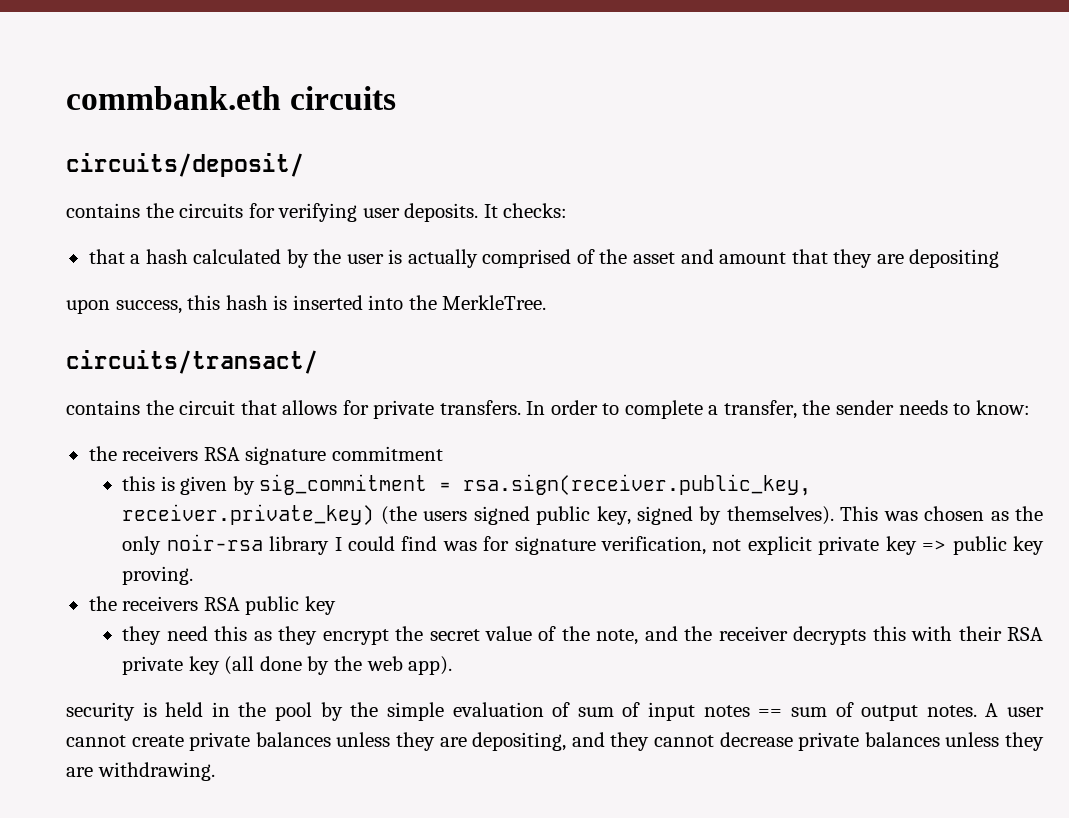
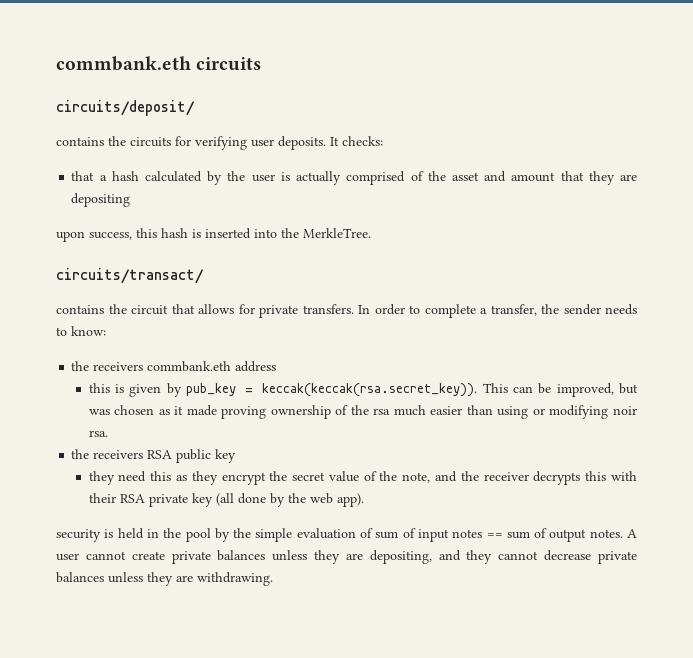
[203,446,443,465] RSA signature commitment -> [147,361,277,372] commbank.eth address
[259,474,812,496] [122,504,1043,525] [122,534,1044,555] [122,566,194,585] sig_commitment = rsa.sign(receiver.public_key, receiver.private_key) (the users signed public key, signed by themselves). This was chosen as the only noir-rsa library I could find was for signature verification, not explicit private key => public key proving. -> [185,383,638,397] [88,405,637,419] [88,430,108,437] pub_key = keccak(keccak(rsa.secret_key)). This can be improved, but was chosen as it made proving ownership of the rsa much easier than using or modifying noir rsa.

